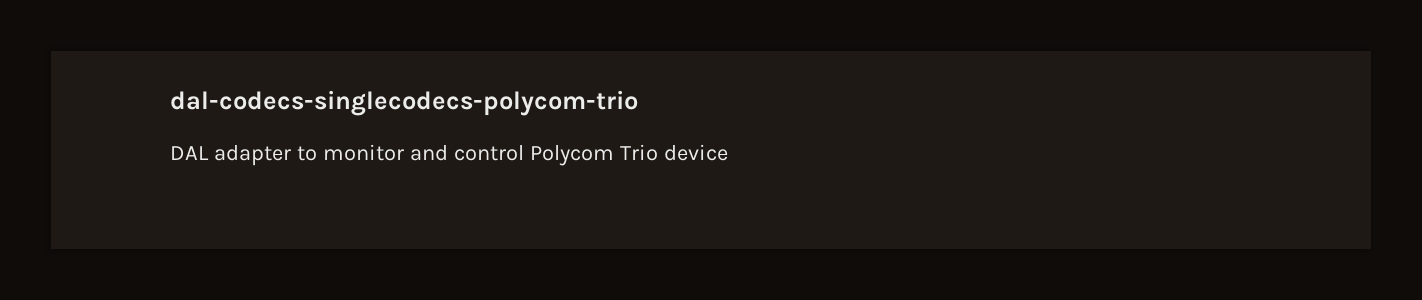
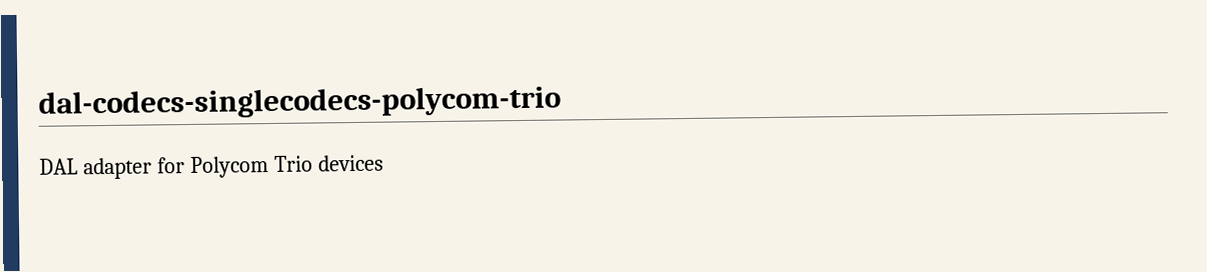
[296,144,524,161] to monitor and control -> [156,157,185,174] for
[663,144,728,161] device -> [317,154,384,172] devices

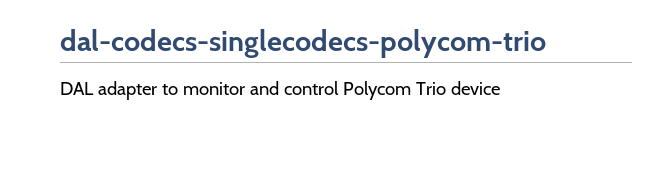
[156,157,185,174] for -> [161,81,339,95] to monitor and control
[317,154,384,172] devices -> [450,81,500,95] device

